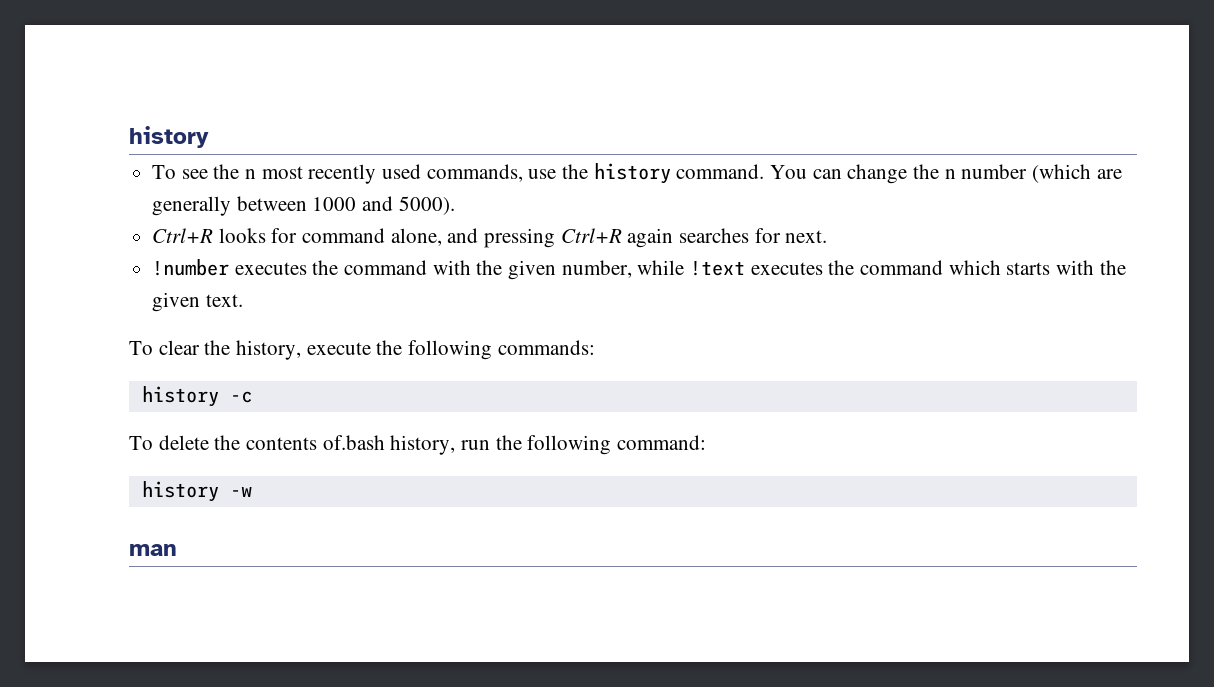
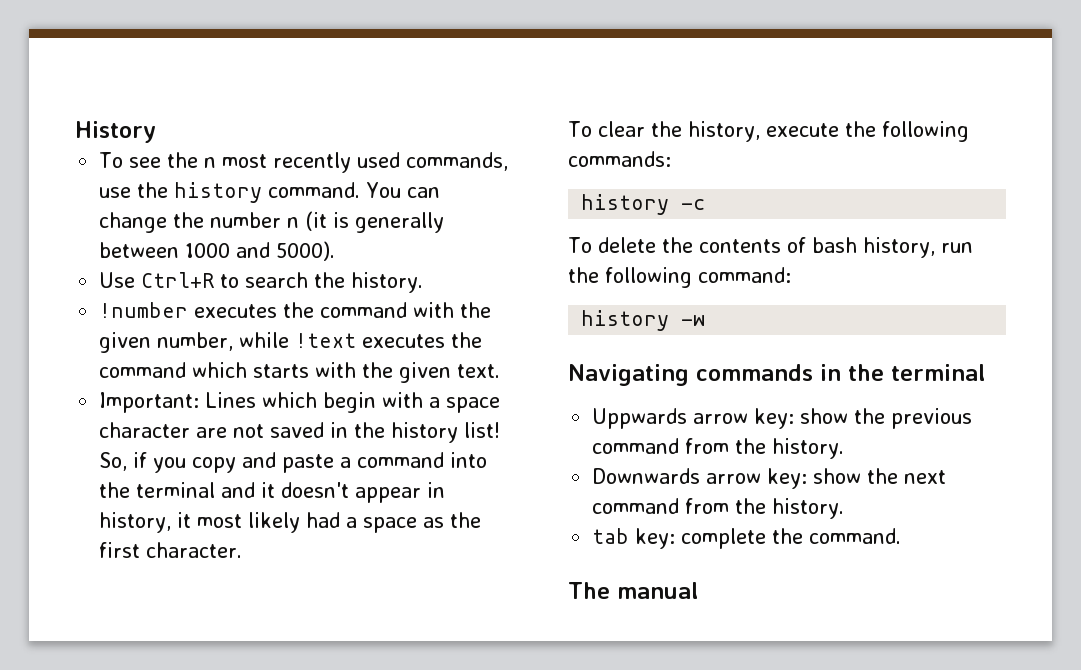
[129,126,209,148] history -> [75,121,156,143] History
[944,164,1122,183] n number (which are -> [210,211,350,231] number n (it is
[152,228,828,248] Ctrl+R looks for command alone, and pressing Ctrl+R again searches for next. -> [99,272,424,293] Use Ctrl+R to search the history.
(243, 300) none -> [99,392,501,413] [99,422,501,443] [99,452,488,473] [99,482,446,503] [99,512,482,533] [99,542,243,558] // Important: Lines which begin with a space character are not saved in the history list! So, if you copy and paste a command into the terminal and it doesn't appear in history, it most likely had a space as the first character.
[322,435,385,450] of.bash -> [786,237,857,253] of bash
[129,544,177,556] man -> [568,364,985,386] [592,408,973,429] [592,438,845,459] [592,468,947,489] [592,498,845,519] [592,528,902,549] [568,582,698,599] Navigating commands in the terminal // Uppwards arrow key: show the previous command from the history. // Downwards arrow key: show the next command from the history. // tab key: complete the command. // The manual

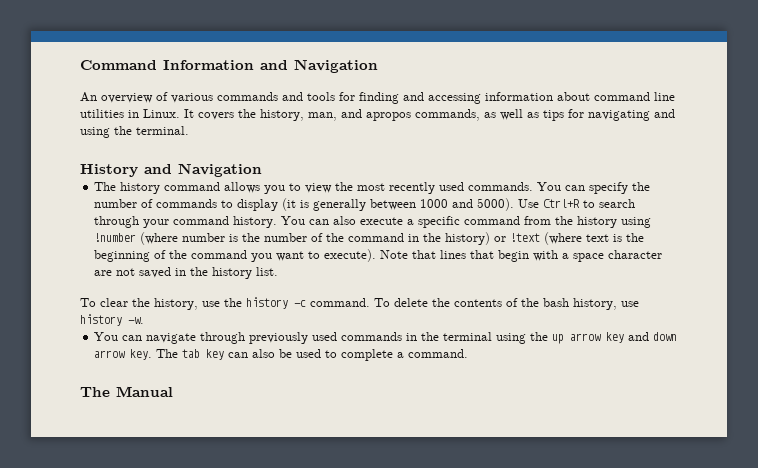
[75,121,156,143] [99,152,509,173] [99,182,441,203] [99,212,300,233] History // To see the n most recently used commands, use the history command. You can change the number n -> [80,59,378,73] [80,92,675,104] [80,109,675,121] [80,126,189,138] [80,163,262,177] [94,182,651,194] [94,199,279,211] Command Information and Navigation // An overview of various commands and tools for finding and accessing information about command line utilities in Linux. It covers the history, man, and apropos commands, as well as tips for navigating and using the terminal. // History and Navigation // The history command allows you to view the most recently used commands. You can specify the number of commands to display
(336, 251) // -> (515, 204) none
[314,272,424,293] [99,302,492,318] [99,332,483,353] [99,362,501,383] [99,392,318,413] the history. // !number executes the command with the given number, while !text executes the command which starts with the given text. // Important: Lines which -> [94,216,652,228] [94,232,645,245] [94,249,495,262] through your command history. You can also execute a specific command from the history using !number (where number is the number of the command in the history) or !text (where text is the beginning of the command you want to execute). Note that lines that
[464,422,501,438] [99,452,488,473] [99,482,446,503] [99,512,482,533] [99,542,243,558] list! So, if you copy and paste a command into the terminal and it doesn't appear in history, it most likely had a space as the first character. -> [256,267,279,276] list.
[765,121,969,142] [568,151,671,167] execute the following commands: // -> [202,298,242,307] use the
(706, 204) // -> [310,298,370,307] command.
(806, 245) none -> [521,298,539,307] the
[940,242,973,253] [568,267,791,288] [581,310,706,331] [568,364,985,386] [592,408,973,429] [592,438,845,459] [592,468,947,489] [592,498,845,519] [592,528,804,549] run the following command: // history -w // Navigating commands in the terminal // Uppwards arrow key: show the previous command from the history. // Downwards arrow key: show the next command from the history. // tab key: complete the -> [621,301,639,307] [80,314,144,326] [94,332,678,344] [94,349,405,361] use history -w. // You can navigate through previously used commands in the terminal using the up arrow key and down arrow key. The tab key can also be used to complete a
[617,582,698,599] manual -> [116,386,173,397] Manual

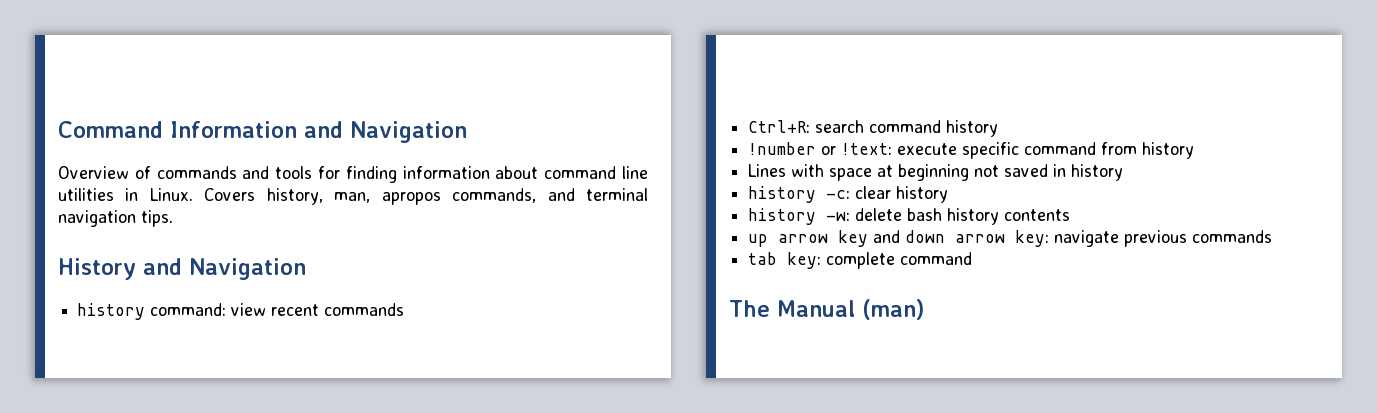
[80,92,213,103] An overview of various -> [58,166,151,179] Overview of
[403,92,481,104] and accessing -> (397, 174) none
[184,109,256,120] It covers the -> [204,188,256,201] Covers
[341,109,362,118] and -> (371, 197) none
[484,109,675,121] [80,126,189,138] [80,163,262,177] [94,182,651,194] [94,198,636,211] [94,216,415,228] as well as tips for navigating and using the terminal. // History and Navigation // The history command allows you to view the most recently used commands. You can specify the number of commands to display (it is generally between 1000 and 5000). Use Ctrl+R to search through your command history. You can also execute a -> [547,188,649,201] [58,210,173,227] [58,258,306,280] [77,303,405,320] [748,120,999,137] [748,142,958,155] and terminal navigation tips. // History and Navigation // history command: view recent commands // Ctrl+R: search command history // !number or !text: execute
[555,216,652,228] [94,232,645,245] [94,249,663,262] [94,270,113,276] the history using !number (where number is the number of the command in the history) or !text (where text is the beginning of the command you want to execute). Note that lines that begin with a space character are -> [1142,142,1195,159] [748,164,970,181] history // Lines with space at beginning
[190,267,279,279] [80,297,639,310] [80,314,144,326] [94,332,549,344] the history list. // To clear the history, use the history -c command. To delete the contents of the bash history, use history -w. // You can navigate through previously used commands in the terminal using the -> [1071,164,1124,181] [748,186,949,203] [748,208,1071,225] history // history -c: clear history // history -w: delete bash history contents //
[130,349,469,361] key. The tab key can also be used to complete a command. -> [1015,230,1273,247] [748,252,973,269] key: navigate previous commands // tab key: complete command
(173, 391) none -> [862,299,924,320] (man)

